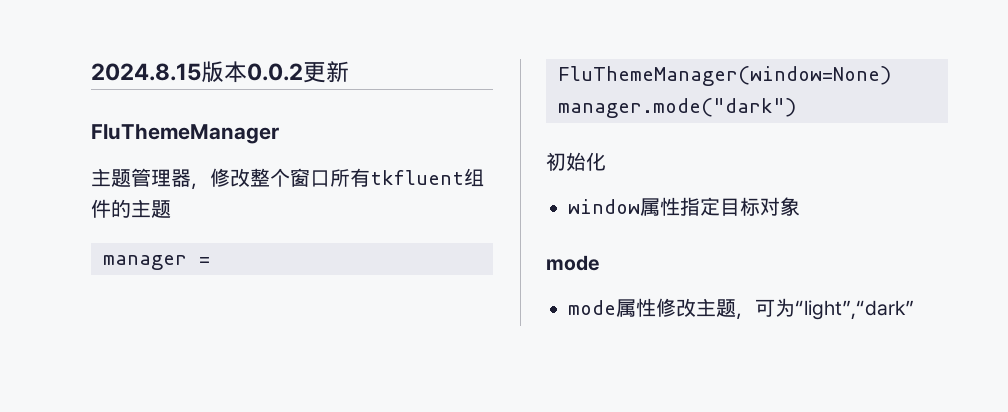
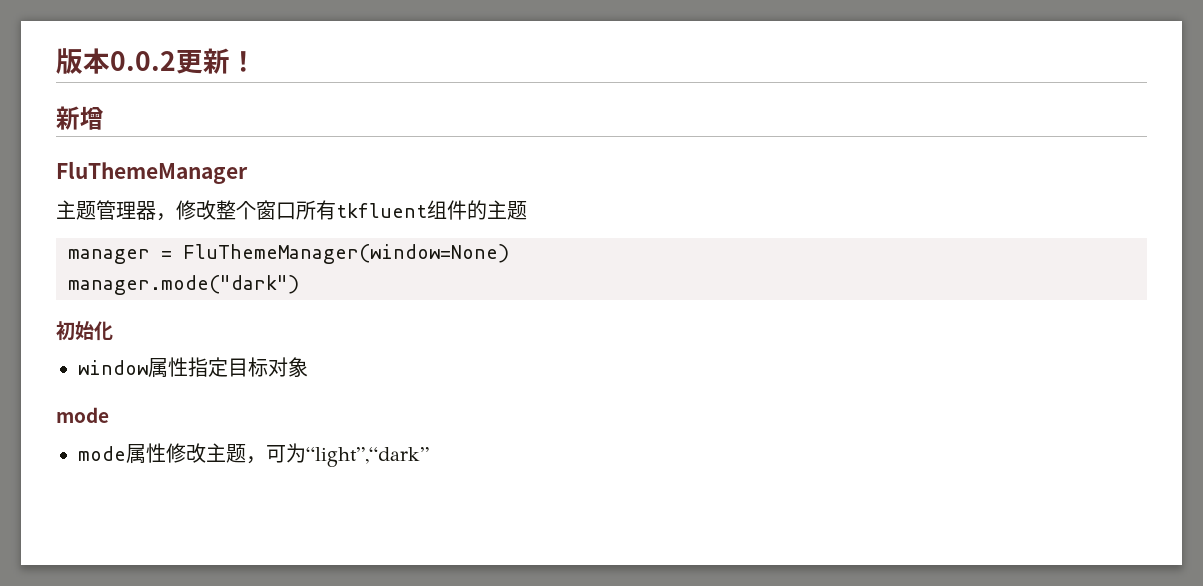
[91,63,201,81] 2024.8.15 -> (56, 61) none
(349, 72) none -> [230,51,257,72] [56,106,104,130] ！ // 新增

